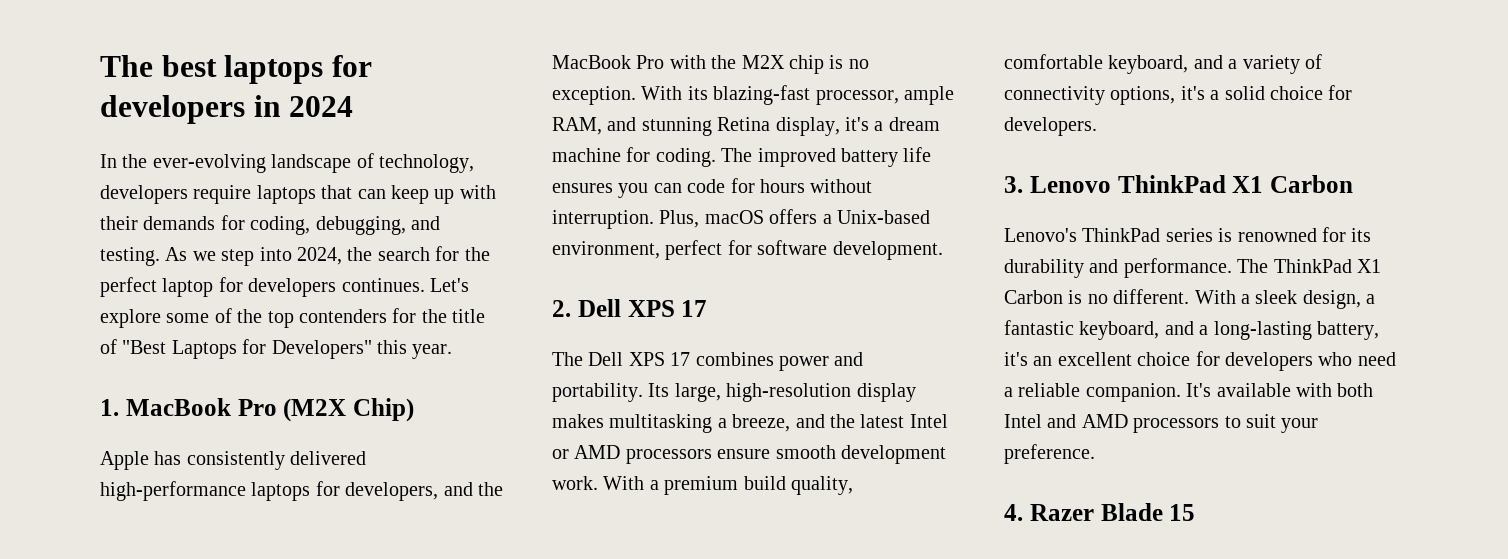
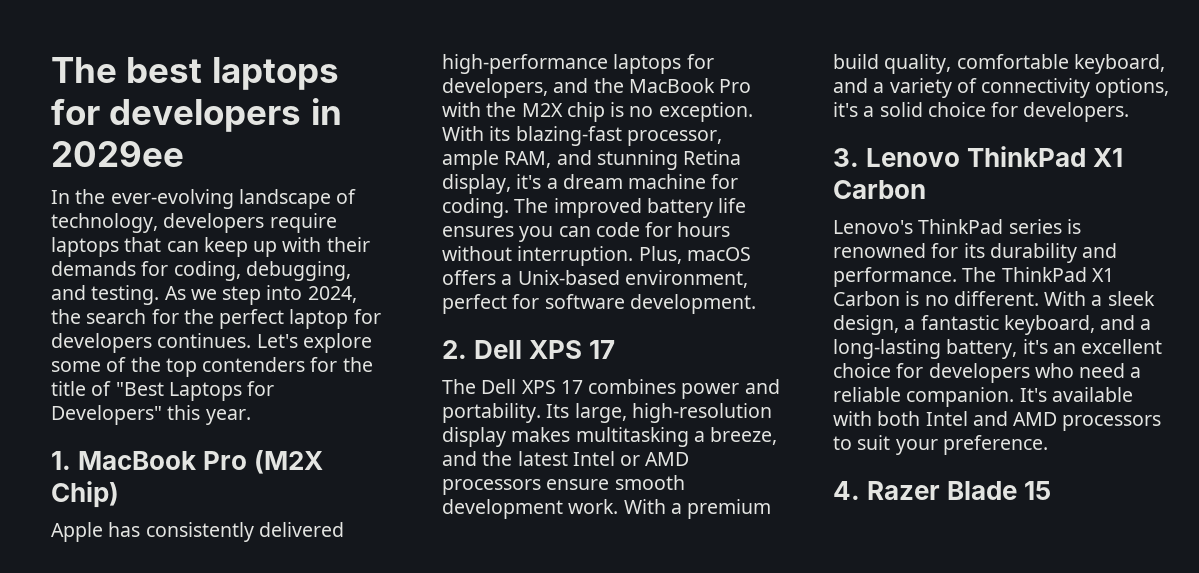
[289,96,354,117] 2024 -> [51,140,184,167] 2029ee

